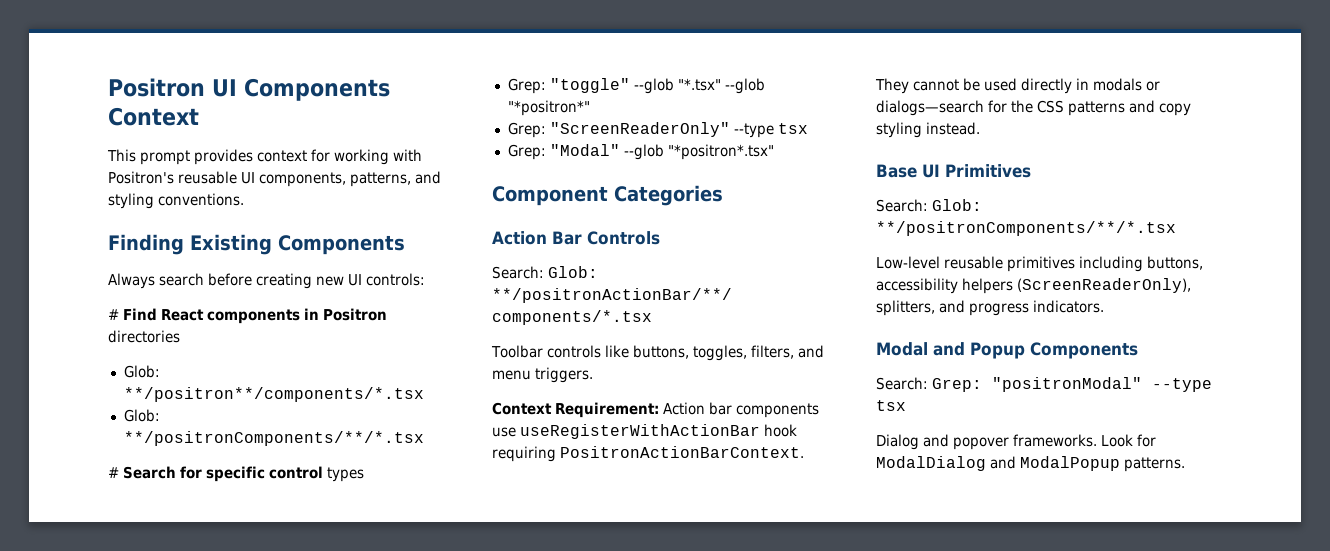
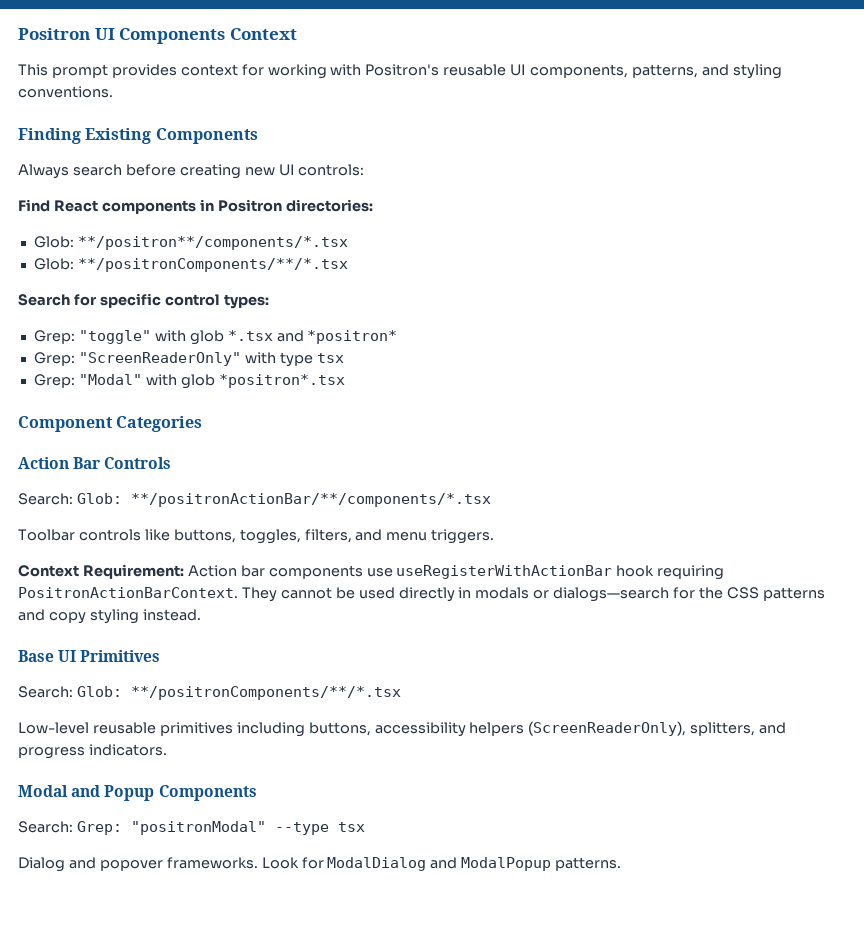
[108,309,119,320] # -> (365, 170) none
[108,330,180,343] directories -> [285,199,373,212] directories:
[108,467,119,478] # -> (348, 265) none
[327,467,364,482] types -> [223,294,269,309] types:
[633,78,765,94] [507,100,590,116] --glob "*.tsx" --glob "*positron*" -> [154,330,398,345] with glob *.tsx and *positron*
[733,123,774,138] --type -> [244,352,313,367] with type
[623,144,774,160] --glob "*positron*.tsx" -> [145,374,345,389] with glob *positron*.tsx

